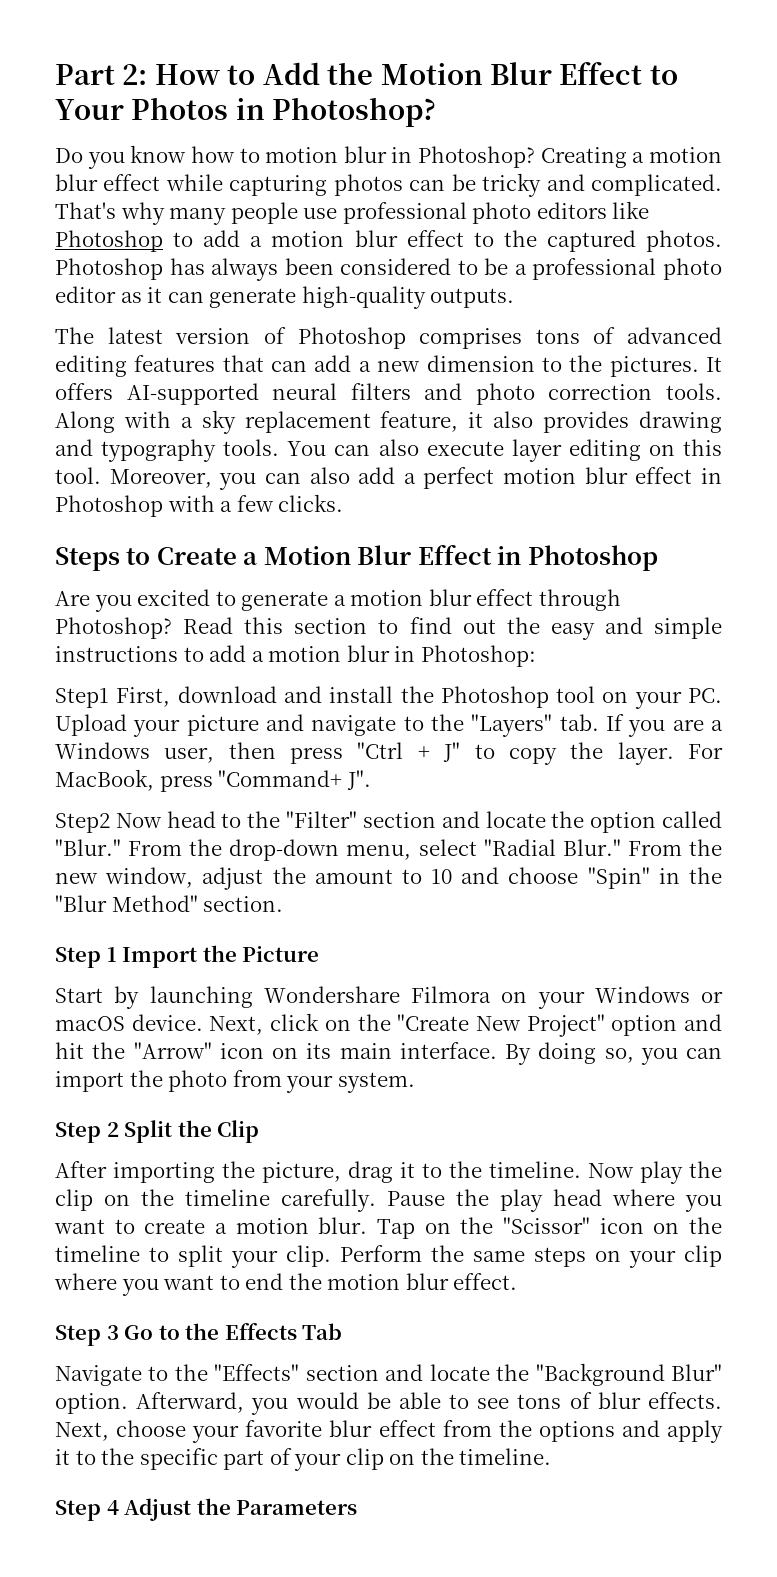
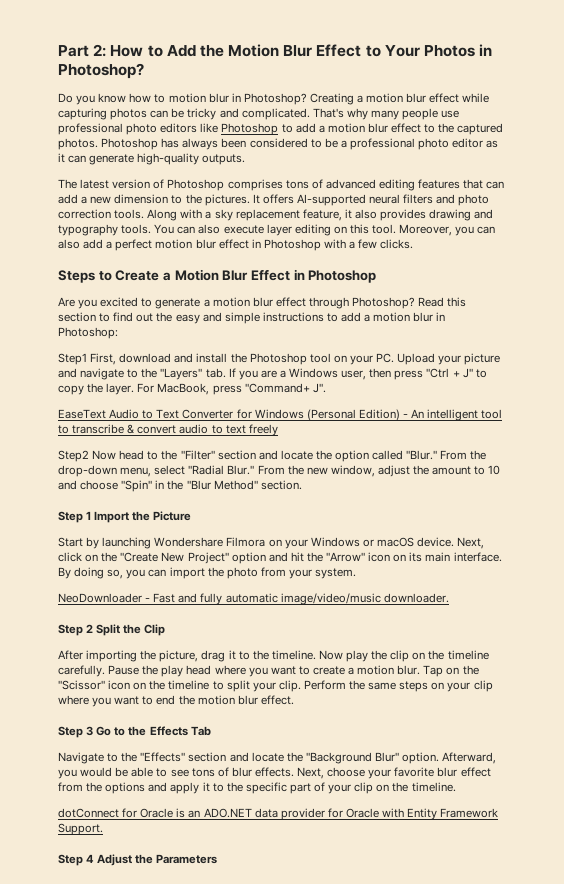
(371, 780) none -> [58,409,503,421] [58,424,278,436] // EaseText Audio to Text Converter for Windows (Personal Edition) - An intelligent tool to transcribe & convert audio to text freely
(415, 1082) none -> [58,593,449,605] // NeoDownloader - Fast and fully automatic image/video/music downloader.
(552, 1456) none -> [58,808,499,820] [58,823,103,835] // dotConnect for Oracle is an ADO.NET data provider for Oracle with Entity Framework Support.

